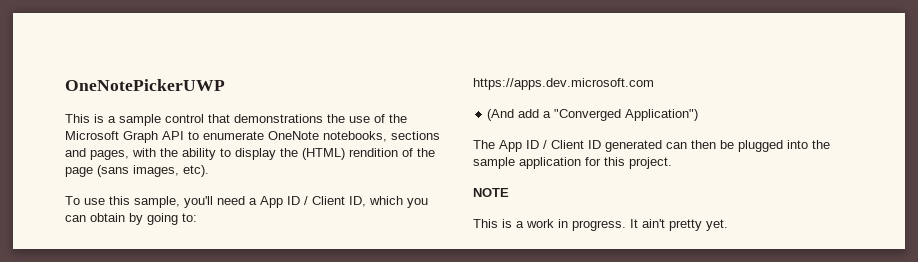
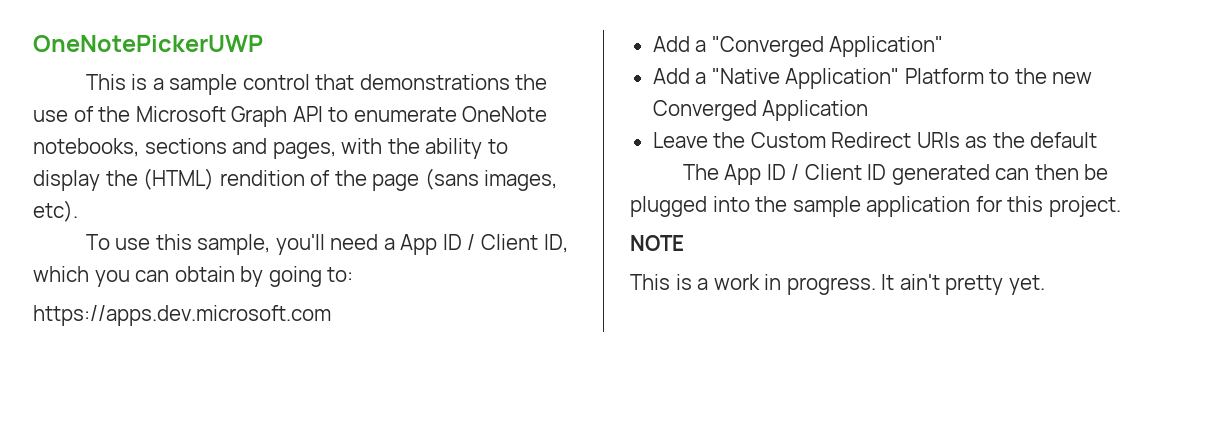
[487,109,699,121] (And add a "Converged Application") -> [652,36,944,57] [652,68,1093,89] [652,100,869,121] [652,132,1098,148] Add a "Converged Application" // Add a "Native Application" Platform to the new Converged Application // Leave the Custom Redirect URIs as the default

